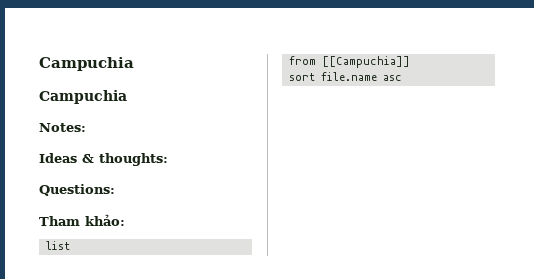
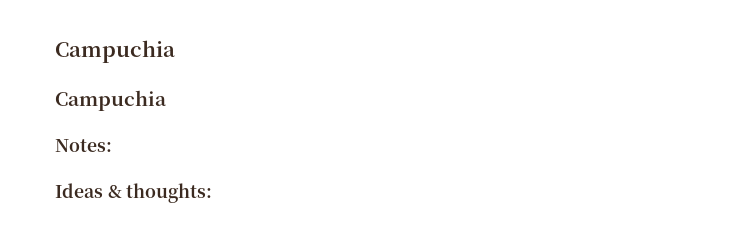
[39,184,115,196] [39,214,125,226] [45,241,70,250] [288,56,410,68] [288,72,402,81] // Questions: // Tham khảo: // list // from [[Campuchia]] // sort file.name asc -> (213, 193) none

